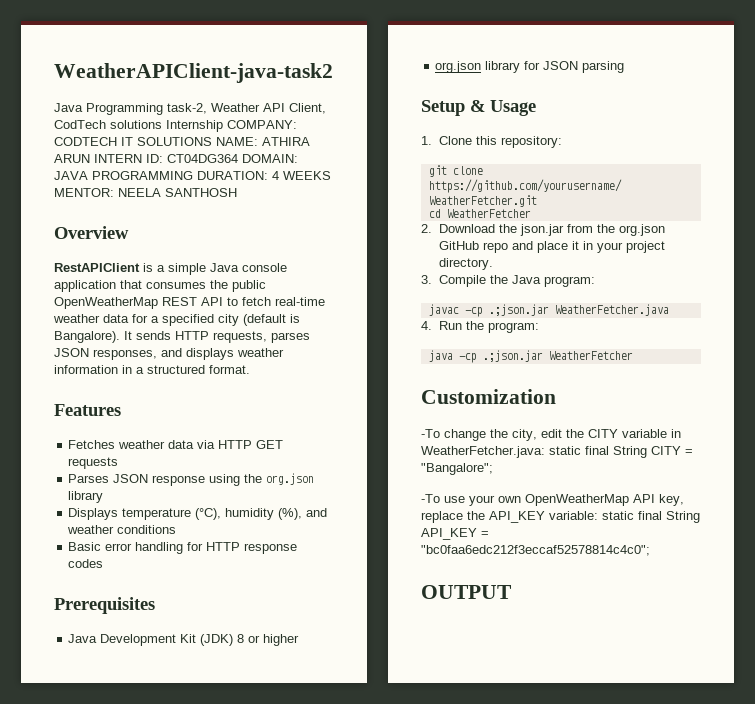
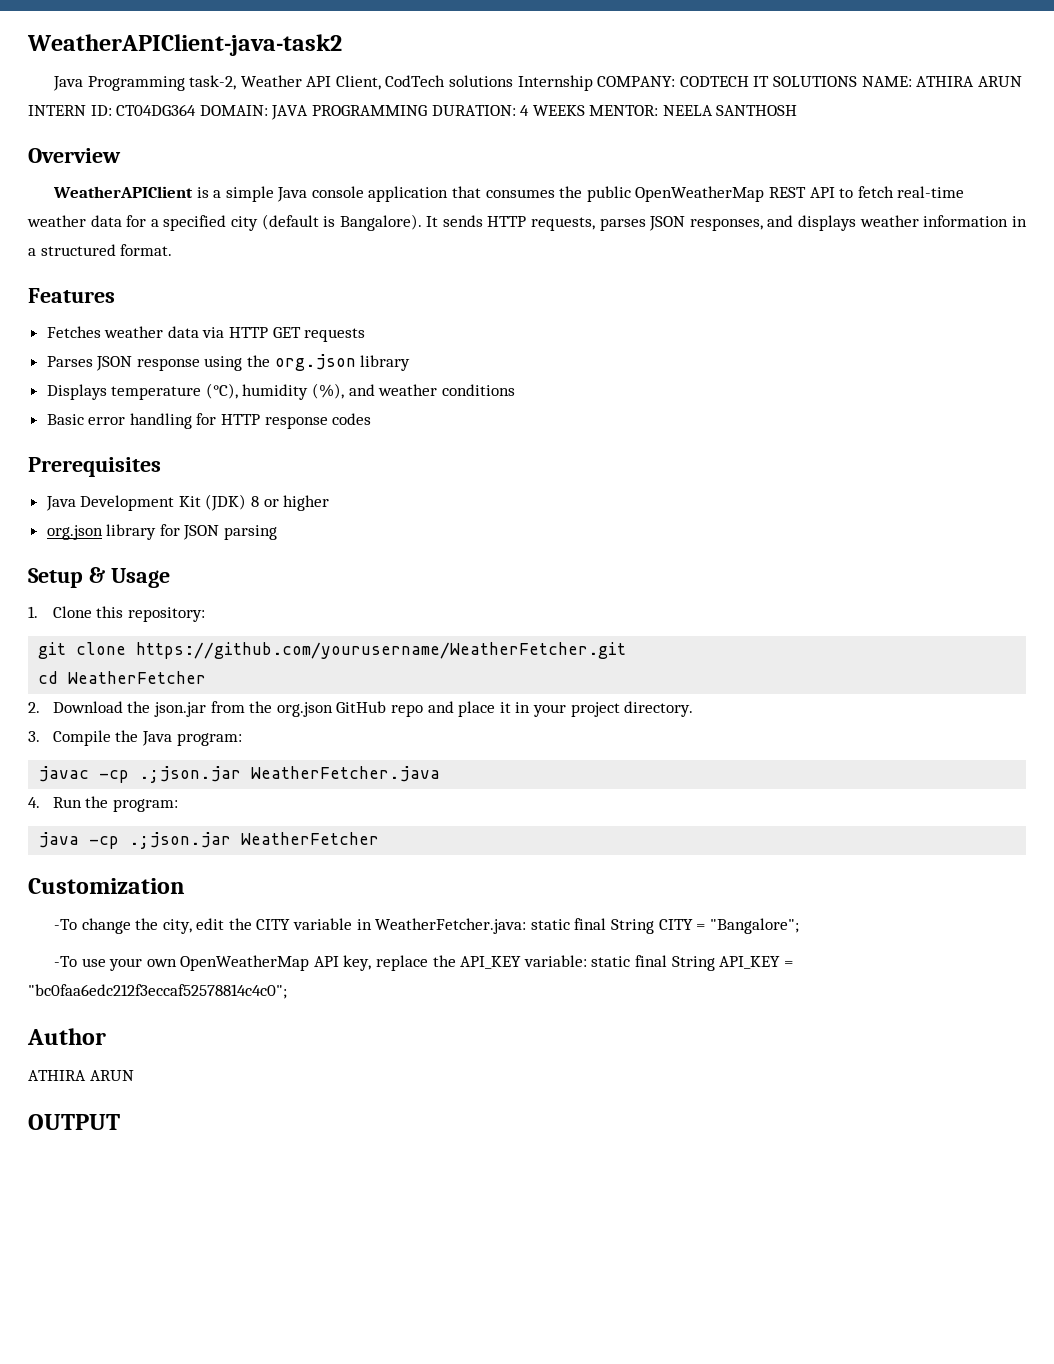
[54,263,140,272] RestAPIClient -> [52,186,193,198] WeatherAPIClient
(650, 550) none -> [27,1028,106,1045] [28,1070,134,1081] // Author // ATHIRA ARUN

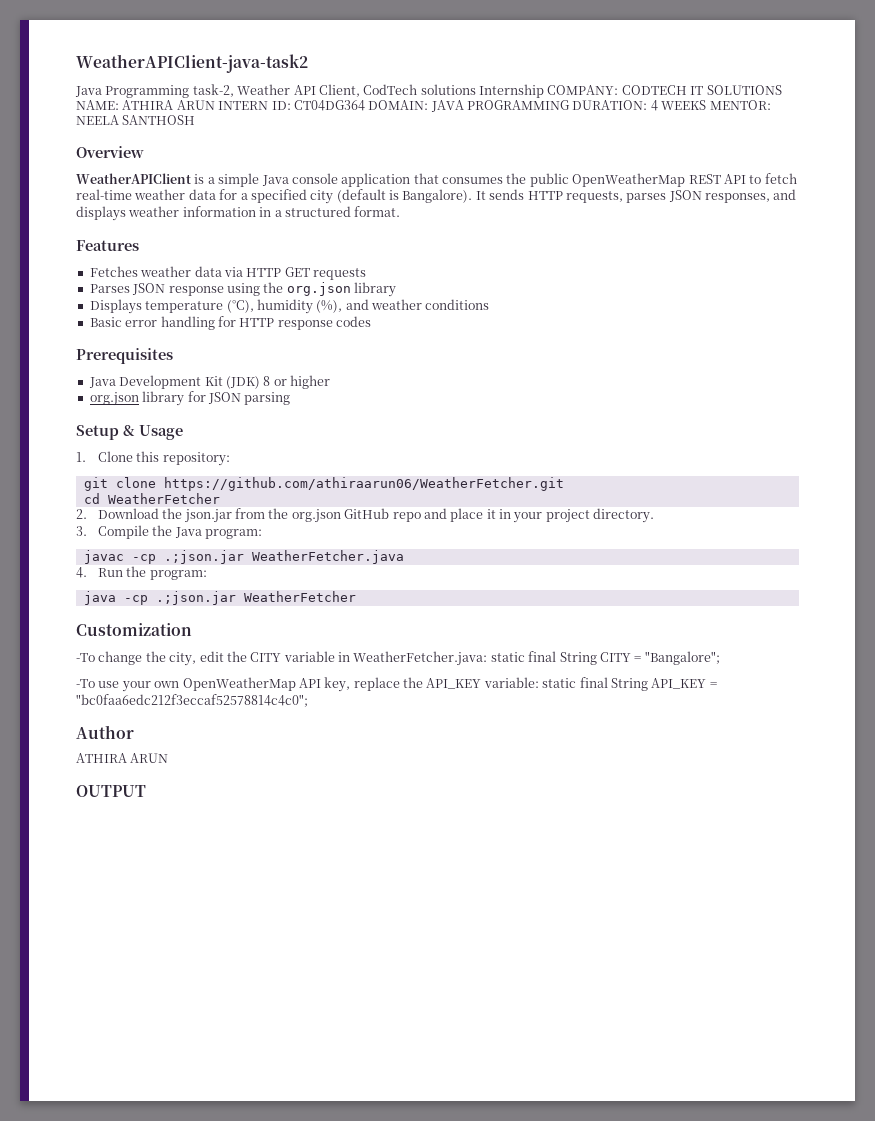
[136,642,627,659] https://github.com/yourusername/WeatherFetcher.git -> [163,477,564,491] https://github.com/athiraarun06/WeatherFetcher.git

